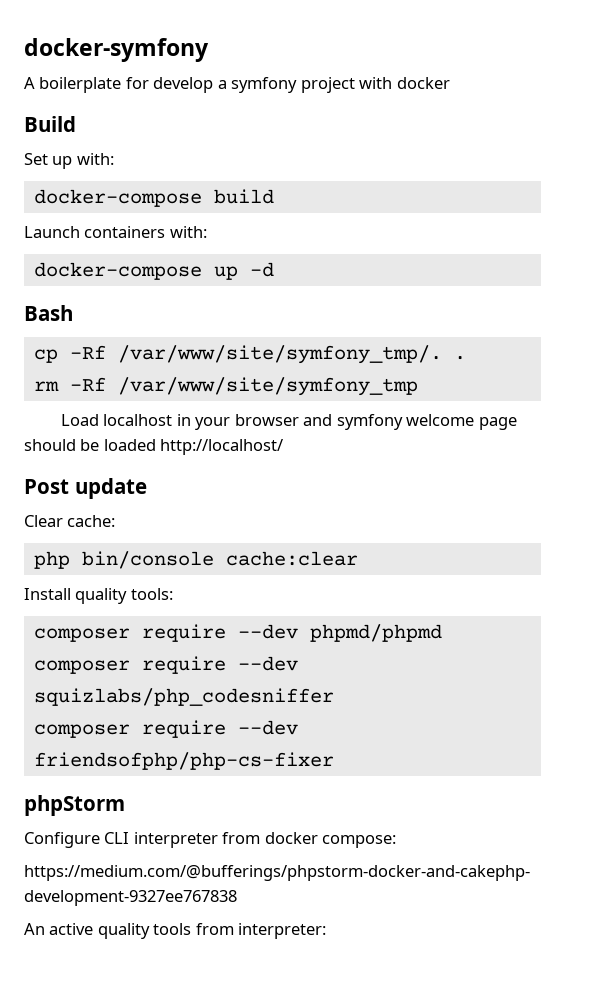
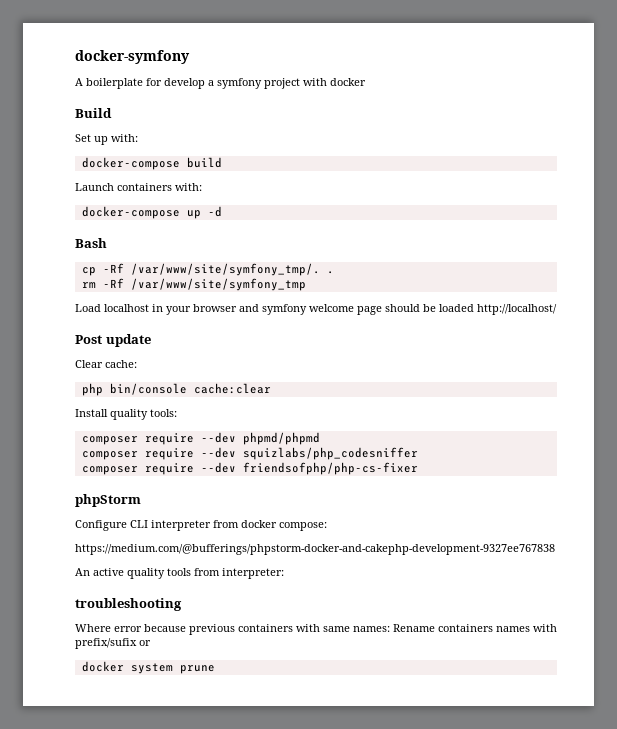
(327, 931) none -> [75,598,182,611] [75,624,557,635] [75,638,151,649] [81,661,215,674] // troubleshooting // Where error because previous containers with same names: Rename containers names with prefix/sufix or // docker system prune

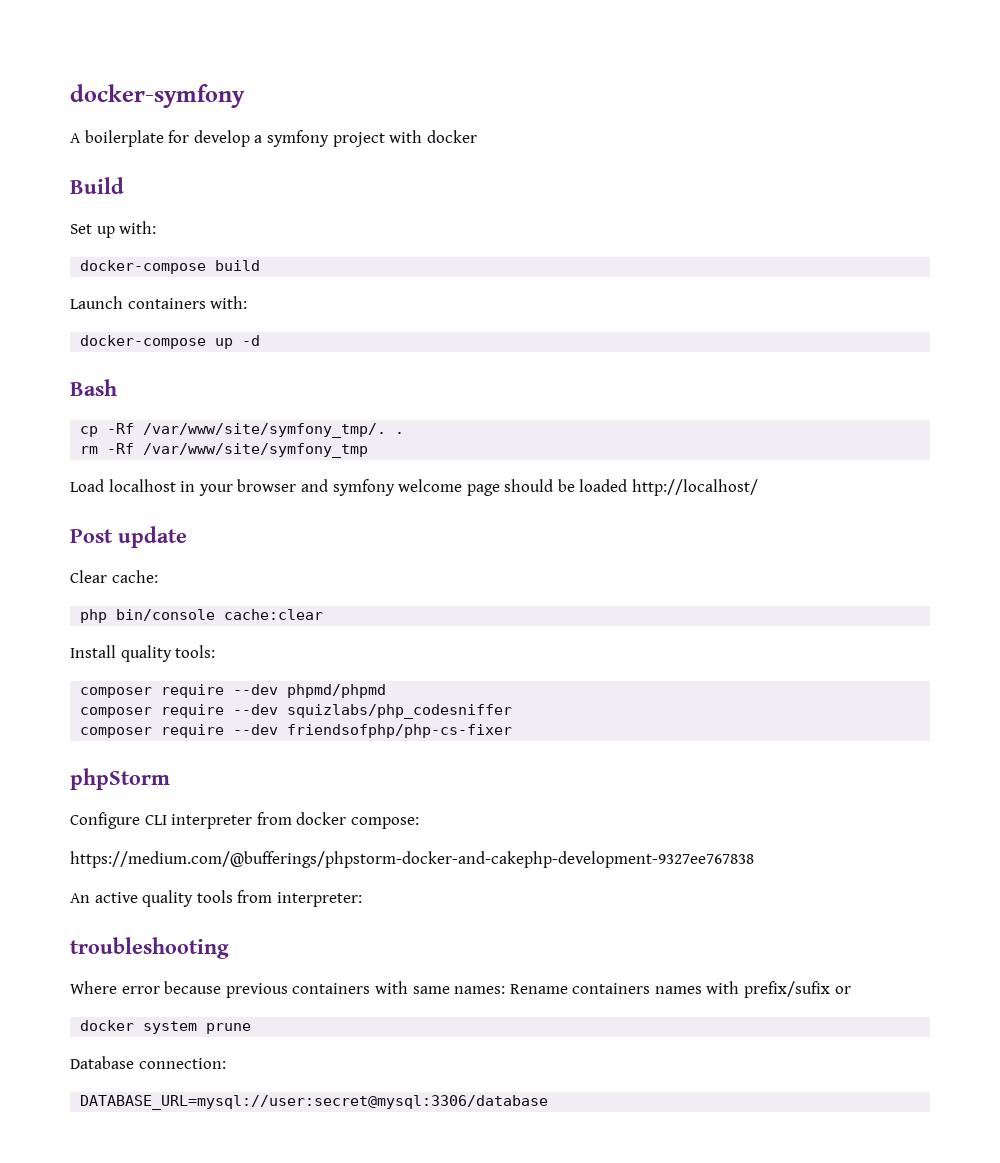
(215, 669) none -> [70,1056,226,1069] [80,1095,549,1110] // Database connection: // DATABASE_URL=mysql://user:secret@mysql:3306/database

